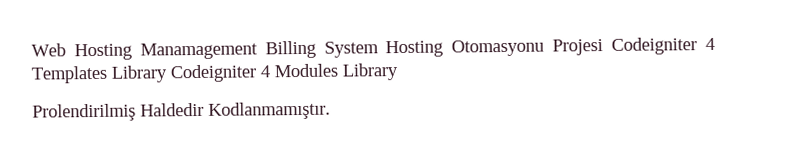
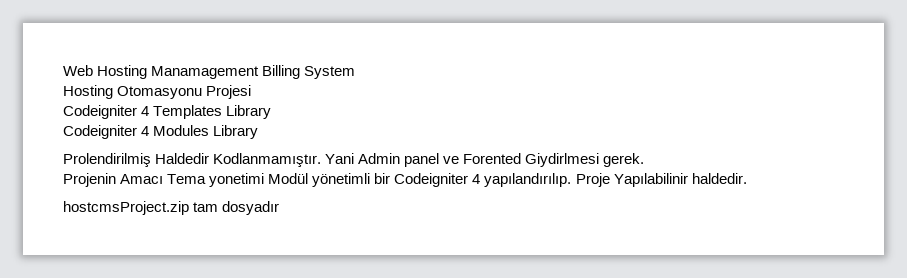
(379, 49) none -> (356, 72) //
(604, 47) none -> (252, 92) //
(167, 74) none -> (272, 112) //
(331, 110) none -> [325,153,645,167] [63,173,747,187] [63,201,280,215] Yani Admin panel ve Forented Giydirlmesi gerek. // Projenin Amacı Tema yonetimi Modül yönetimli bir Codeigniter 4 yapılandırılıp. Proje Yapılabilinir haldedir. // hostcmsProject.zip tam dosyadır

